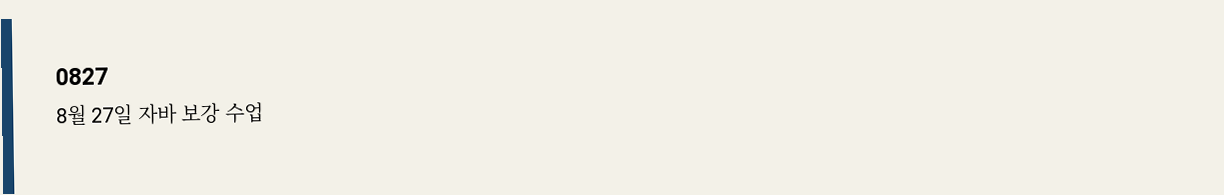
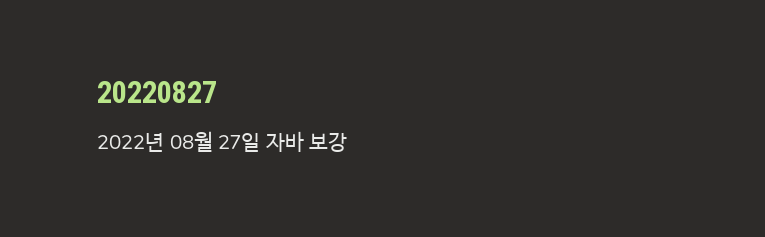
[55,67,108,86] [56,103,87,126] 0827 // 8월 -> [97,81,217,103] [97,131,213,152] 20220827 // 2022년 08월
[224,102,264,124] 수업 -> (348, 142) none

